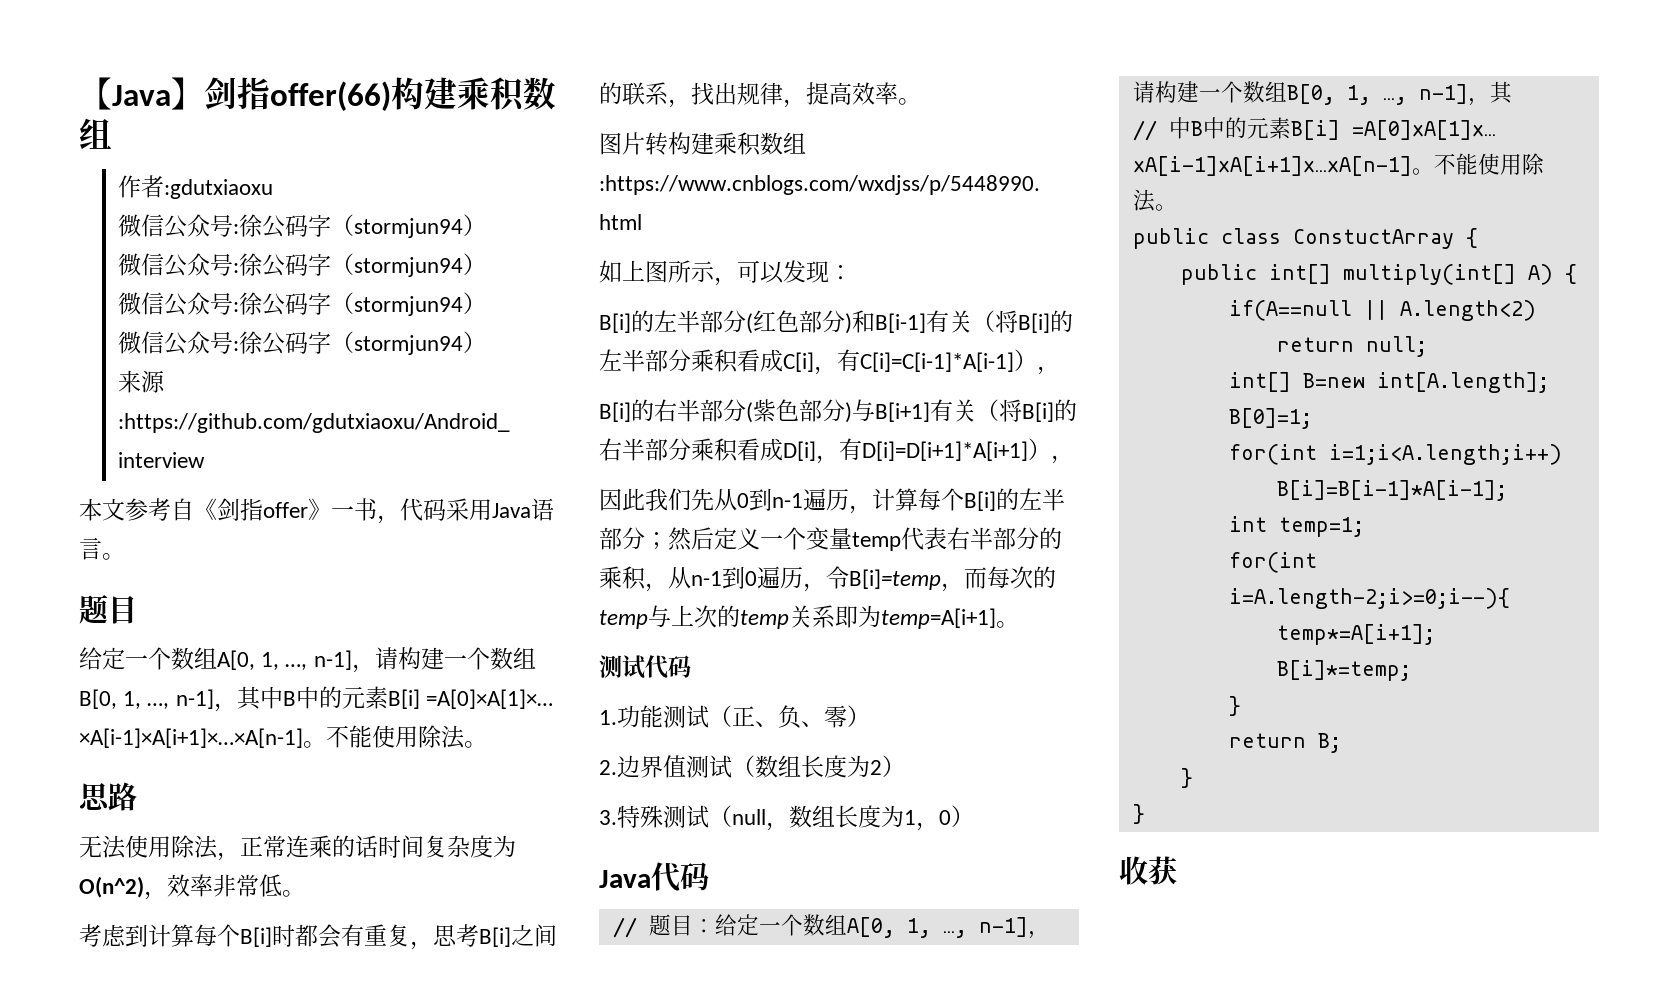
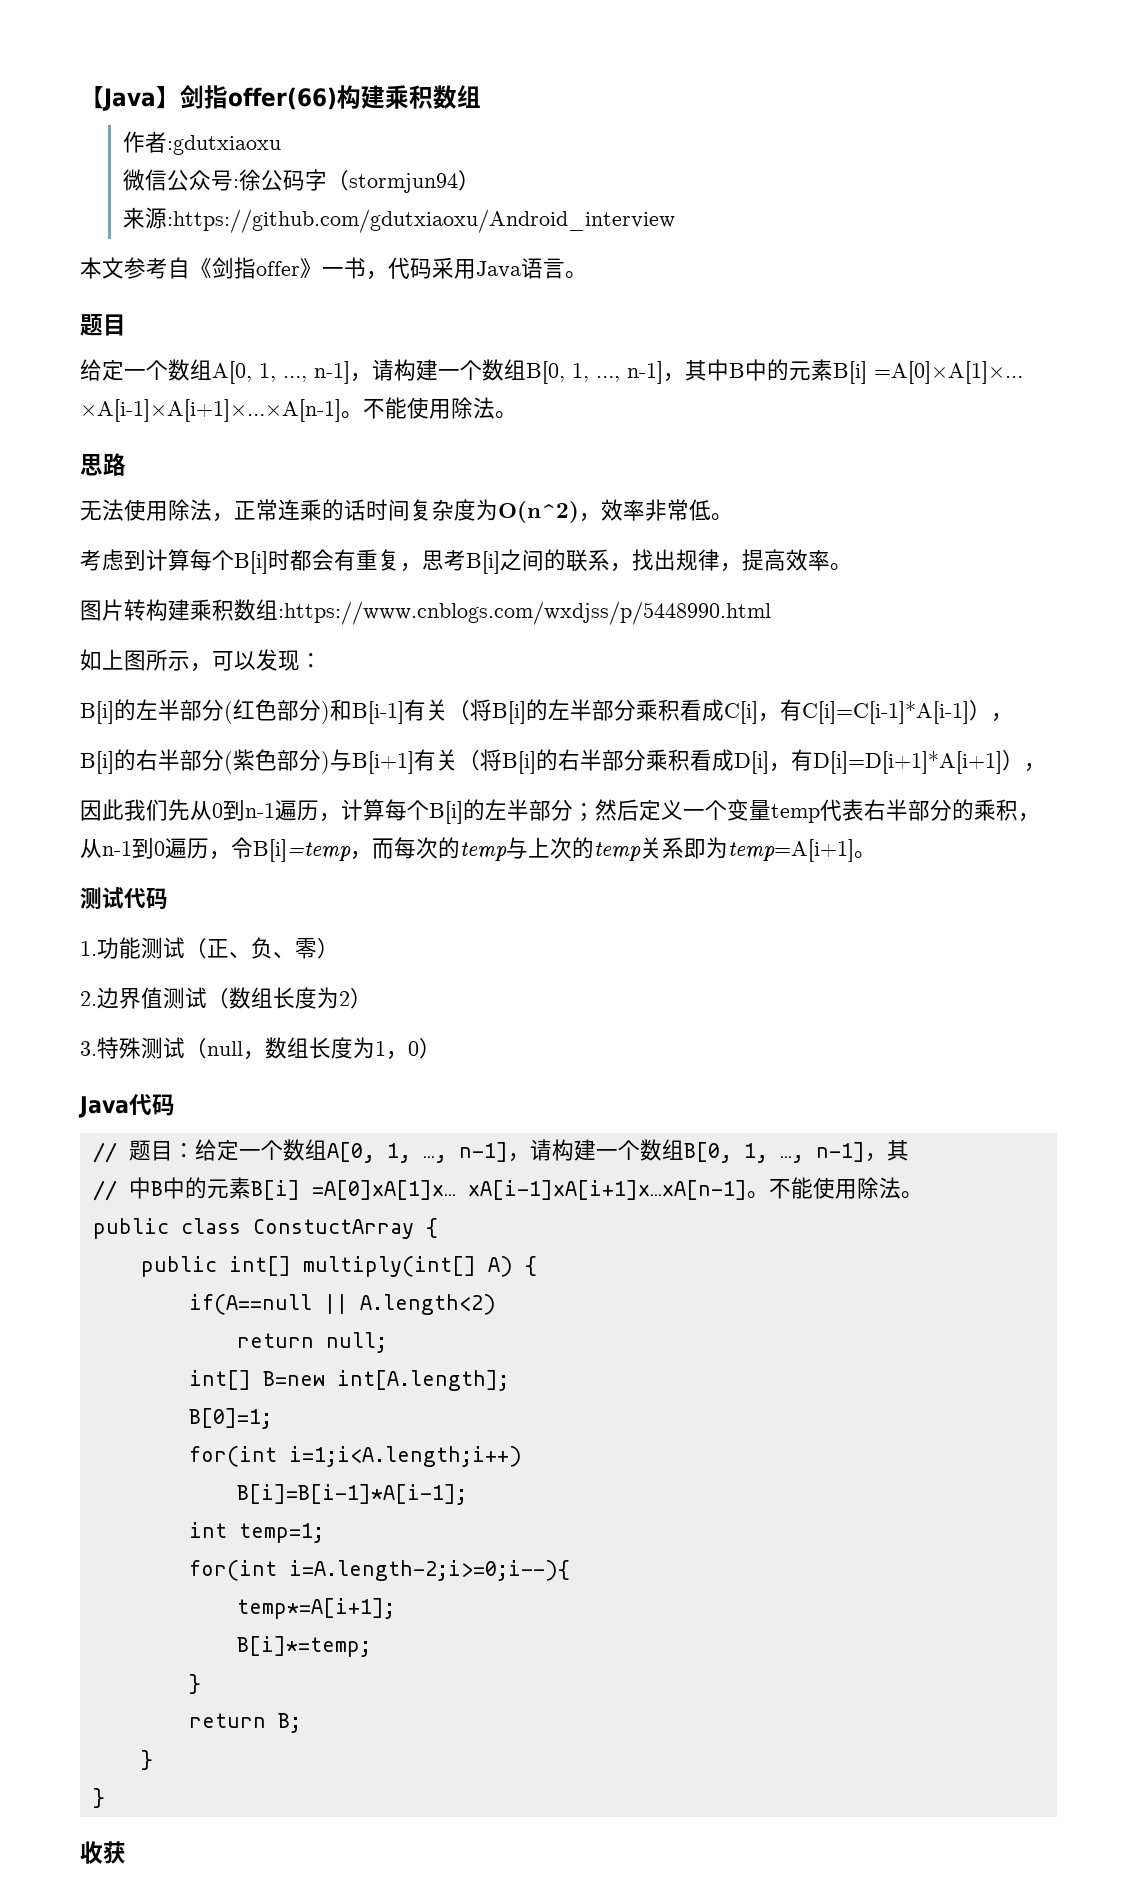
[118,253,487,277] [118,292,487,316] [118,331,487,355] // 微信公众号:徐公码字（stormjun94） // 微信公众号:徐公码字（stormjun94） // 微信公众号:徐公码字（stormjun94） -> (480, 180) none

